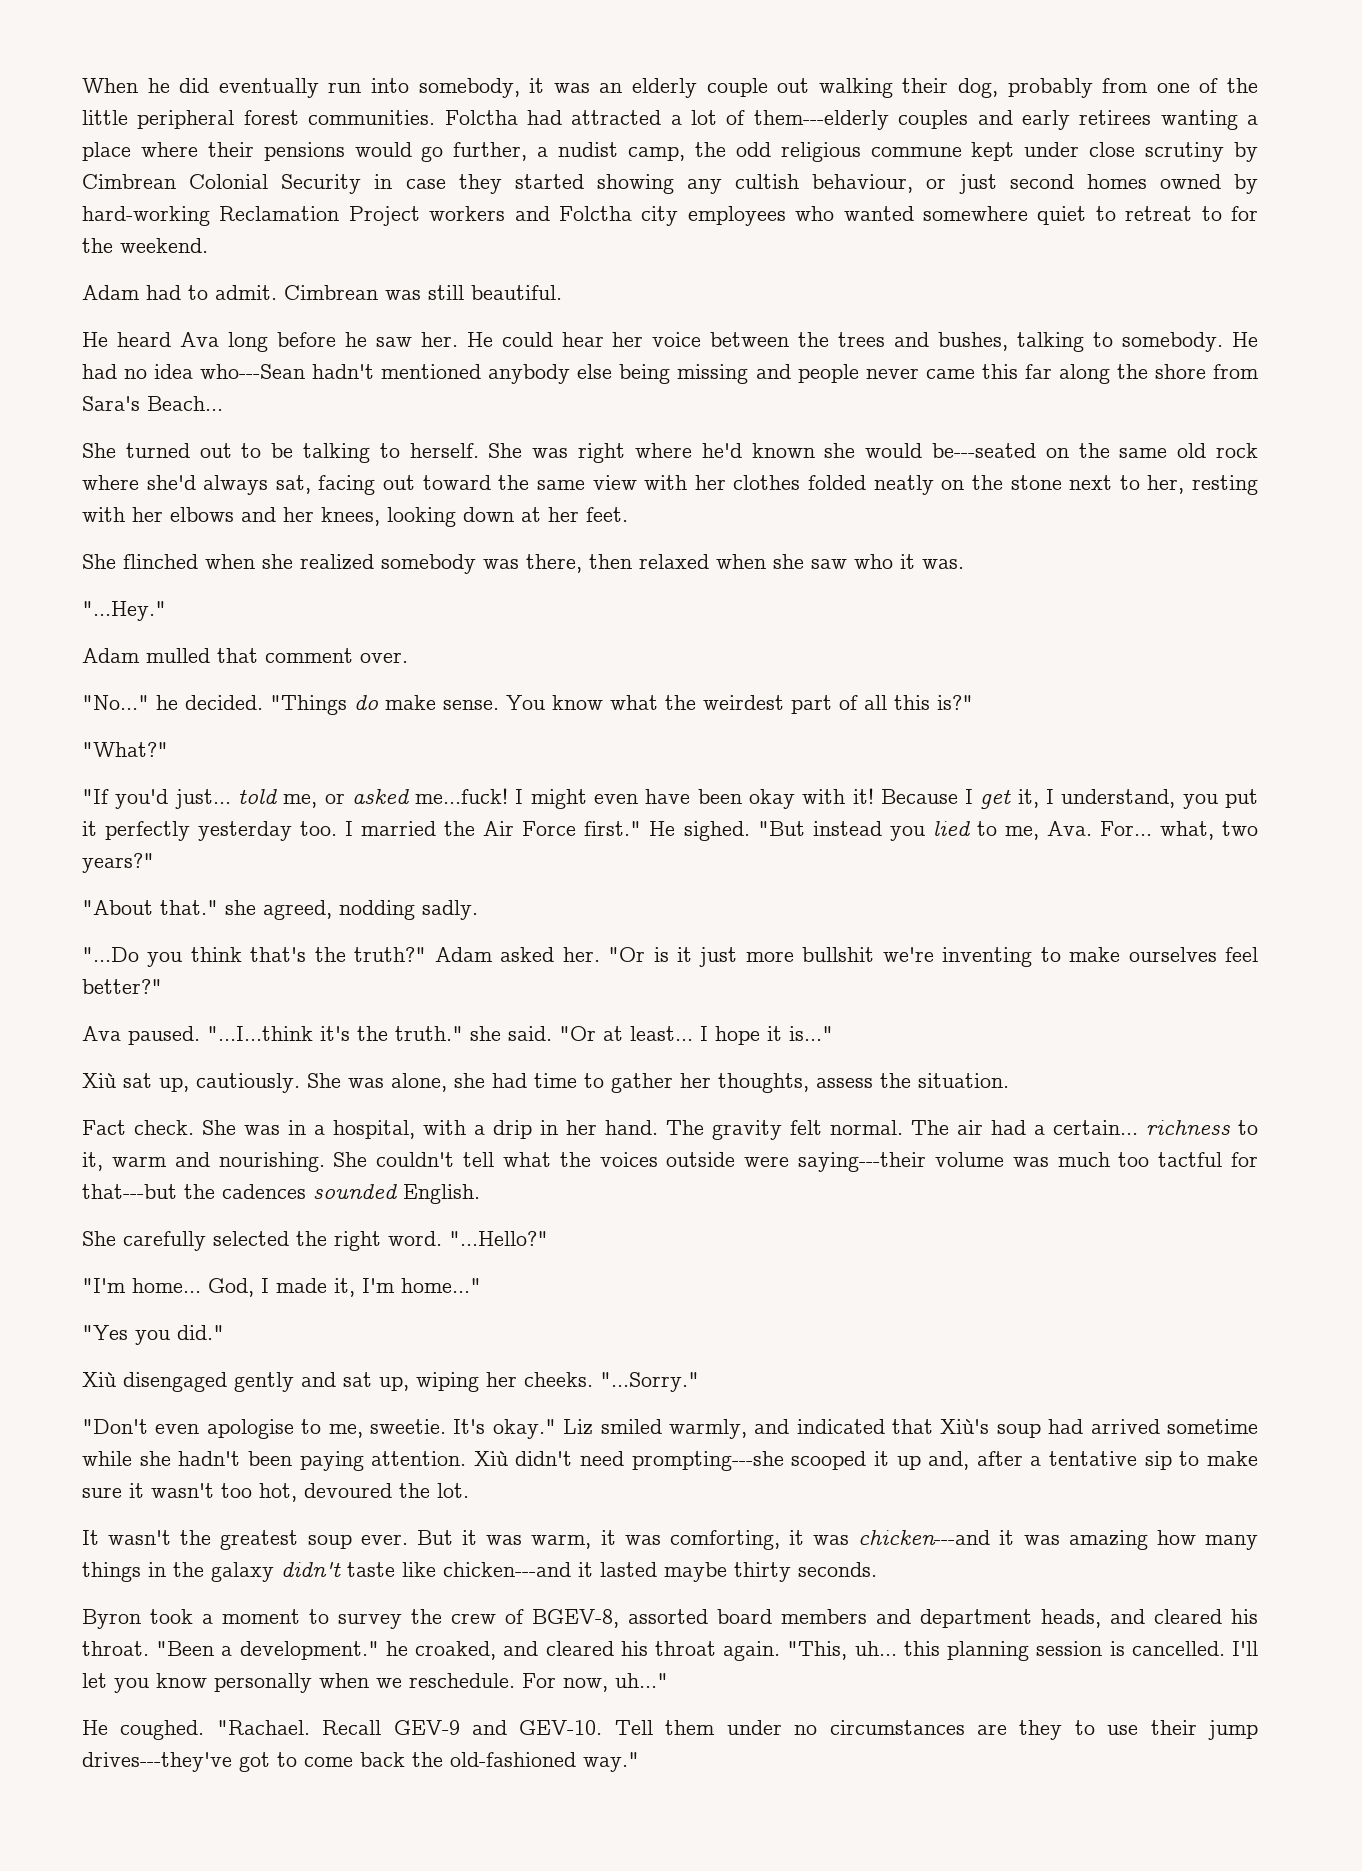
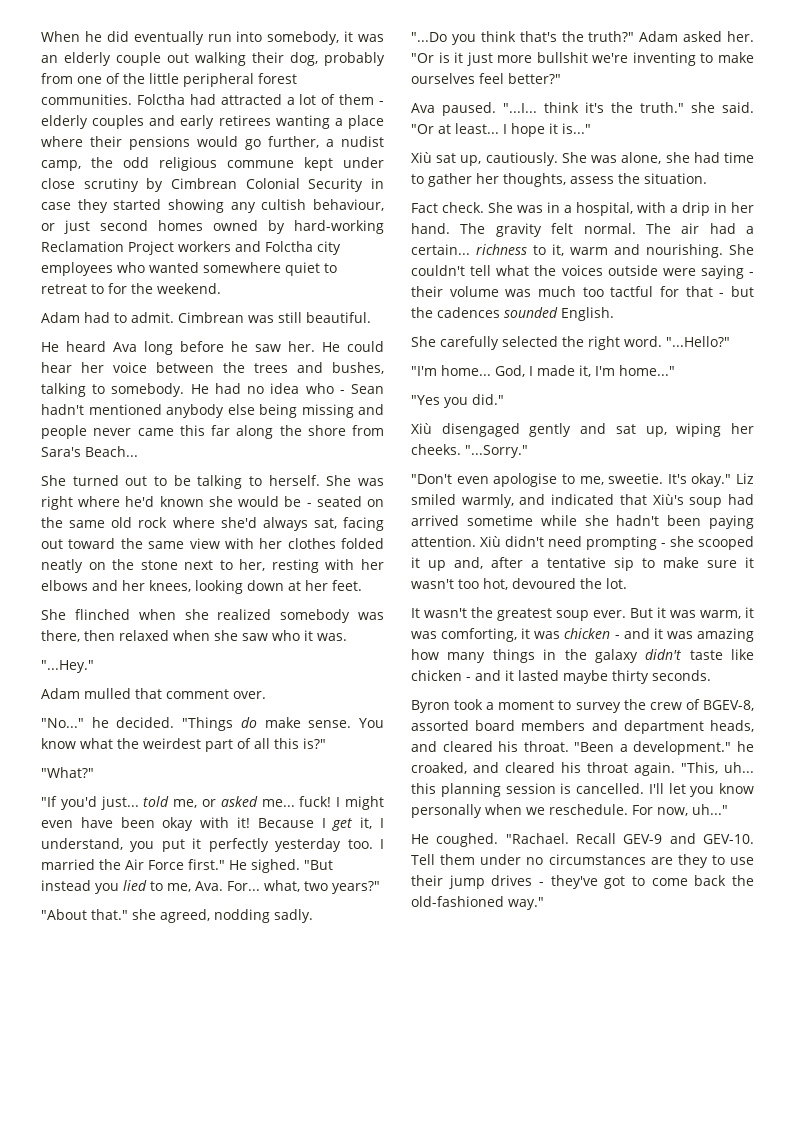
[753,110,889,130] them---elderly -> [339,94,384,105] [41,115,88,129] them - elderly
[200,364,306,379] who---Sean -> [305,383,385,394] who - Sean
[931,443,1036,458] be---seated -> [284,496,362,507] be - seated
[415,788,509,804] me...fuck! -> [261,796,332,807] me... fuck!
[207,1026,313,1041] "...I...think -> [503,102,579,113] "...I... think
[798,1152,927,1172] saying---their -> [700,265,754,279] [411,286,443,297] saying - their
[82,1184,177,1199] that---but -> [685,286,754,297] that - but
[631,1451,784,1471] prompting---she -> [586,536,694,550] prompting - she
[858,1530,991,1545] chicken---and -> [564,628,650,639] chicken - and
[443,1562,571,1577] chicken---and -> [411,670,501,681] chicken - and
[82,1752,232,1772] drives---they've -> [491,875,598,889] drives - they've

